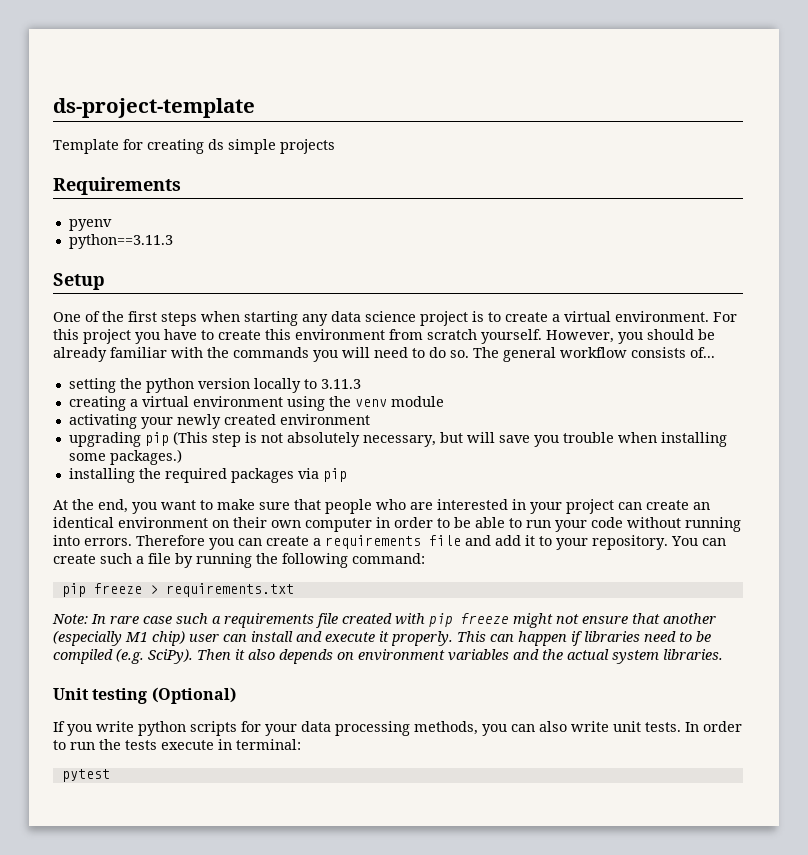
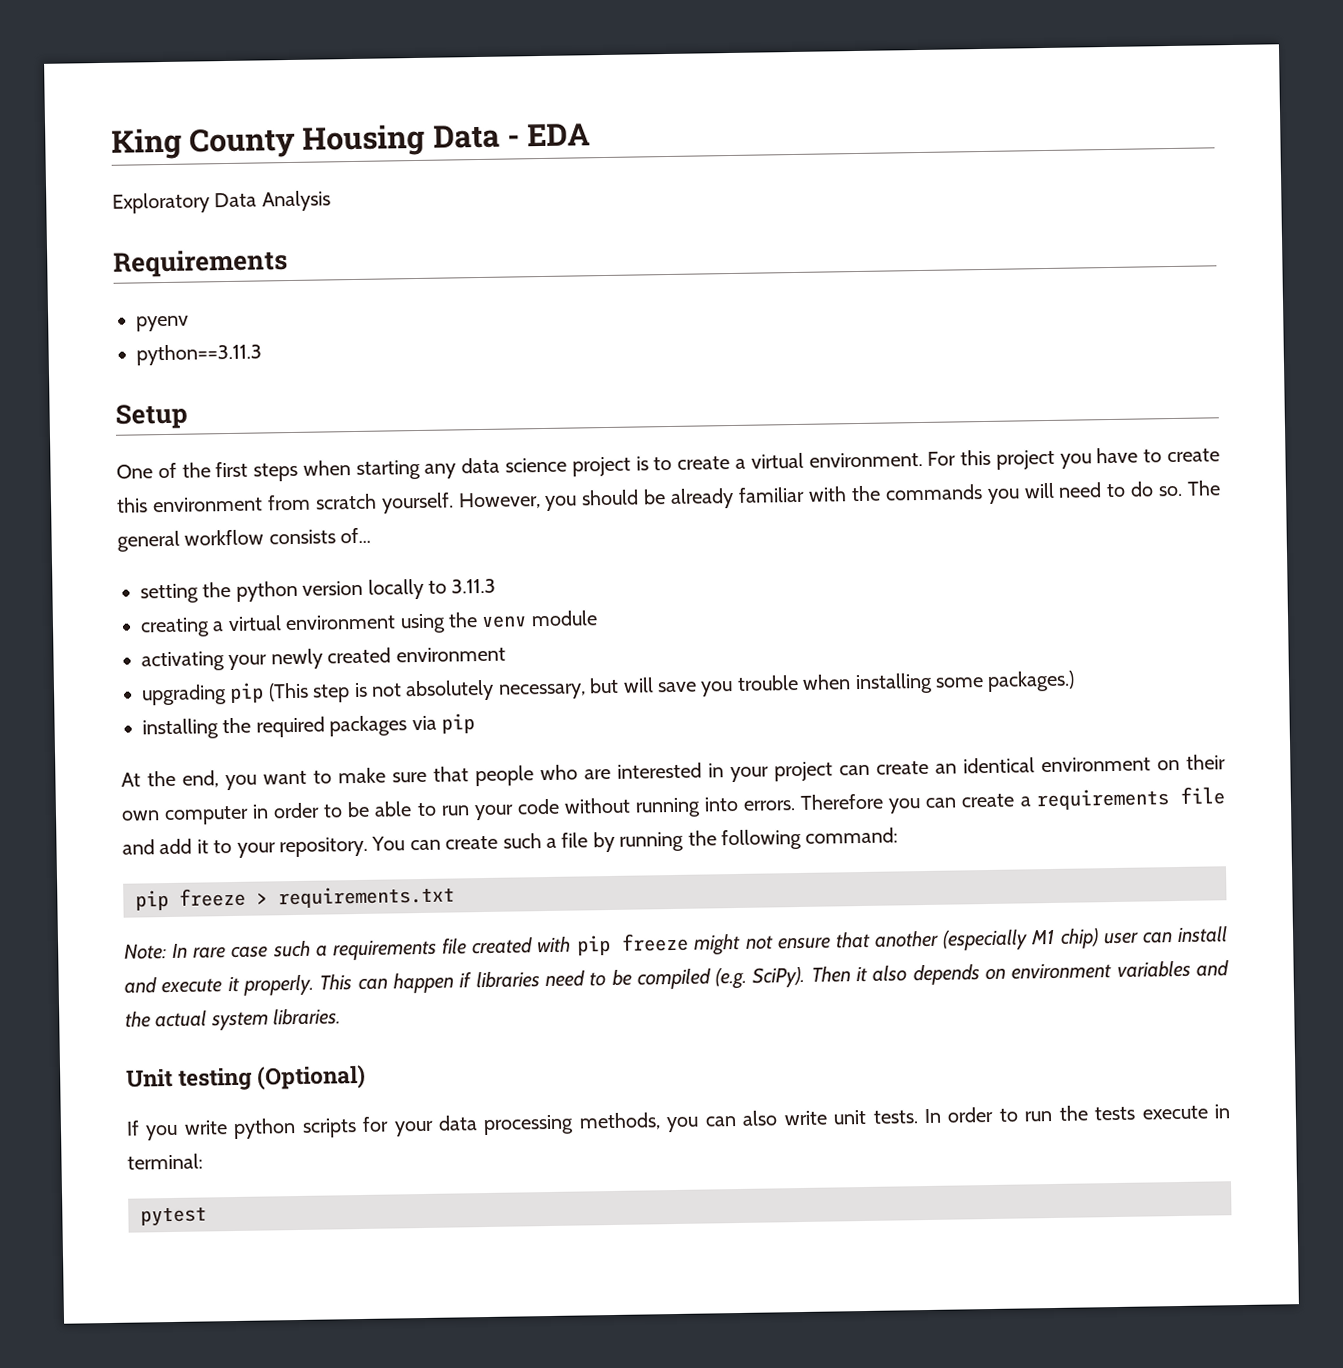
[53,98,255,118] [53,139,335,154] ds-project-template // Template for creating ds simple projects -> [111,123,592,160] [112,190,331,214] King County Housing Data - EDA // Exploratory Data Analysis

